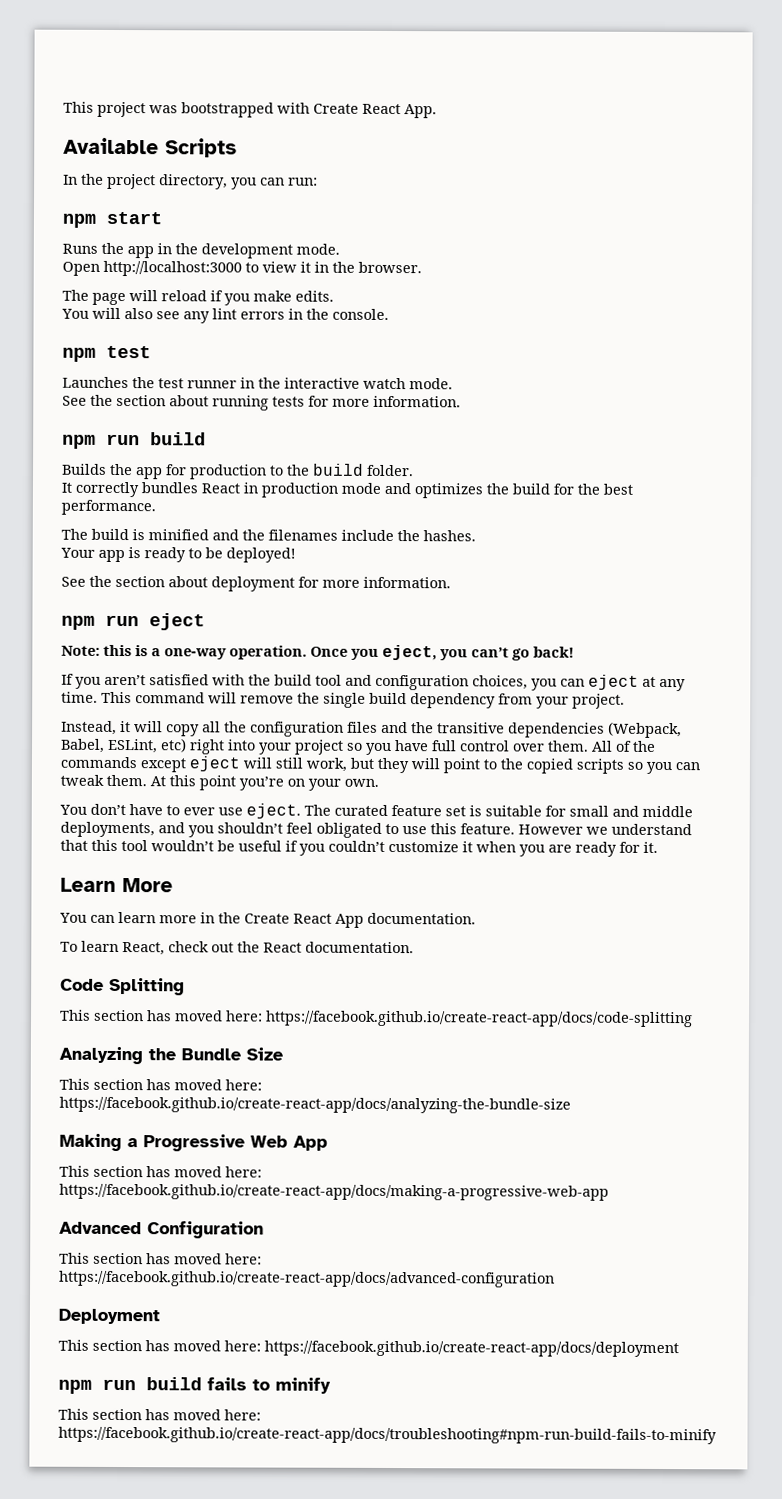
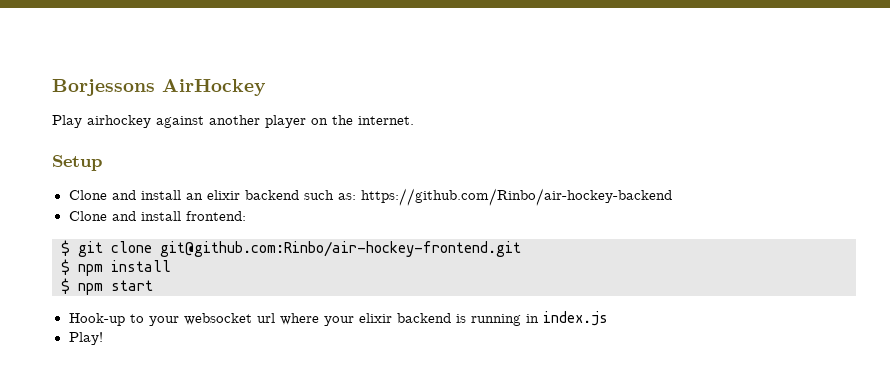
[63,101,437,119] [63,137,237,158] [63,173,318,190] [62,211,162,228] [62,242,340,259] [62,260,422,277] [62,289,334,306] [61,307,389,324] [62,345,151,362] [62,376,453,390] [62,394,461,411] [62,432,206,449] [62,463,414,480] [61,481,633,499] [61,499,156,516] [61,528,476,542] [60,547,296,563] [61,575,451,592] [61,613,205,631] [61,644,575,661] [61,673,686,692] [61,691,625,709] [61,720,682,739] [60,738,656,755] [60,756,700,775] [60,774,379,791] [59,803,693,819] [60,821,692,838] [60,839,658,857] [60,877,173,893] [59,912,476,928] [60,940,414,956] [60,977,185,996] [60,1009,693,1028] [59,1046,283,1065] [59,1078,262,1091] [59,1096,571,1114] [59,1133,328,1152] [59,1165,262,1178] [59,1183,609,1201] [59,1221,264,1239] [59,1252,262,1265] [59,1270,555,1288] [58,1308,160,1325] [58,1339,679,1358] [58,1377,331,1394] [58,1408,261,1421] [58,1426,717,1445] This project was bootstrapped with Create React App. // Available Scripts // In the project directory, you can run: // npm start // Runs the app in the development mode. // Open http://localhost:3000 to view it in the browser. // The page will reload if you make edits. // You will also see any lint errors in the console. // npm test // Launches the test runner in the interactive watch mode. // See the section about running tests for more information. // npm run build // Builds the app for production to the build folder. // It correctly bundles React in production mode and optimizes the build for the best performance. // The build is minified and the filenames include the hashes. // Your app is ready to be deployed! // See the section about deployment for more information. // npm run eject // Note: this is a one-way operation. Once you eject, you can’t go back! // If you aren’t satisfied with the build tool and configuration choices, you can eject at any time. This command will remove the single build dependency from your project. // Instead, it will copy all the configuration files and the transitive dependencies (Webpack, Babel, ESLint, etc) right into your project so you have full control over them. All of the commands except eject will still work, but they will point to the copied scripts so you can tweak them. At this point you’re on your own. // You don’t have to ever use eject. The curated feature set is suitable for small and middle deployments, and you shouldn’t feel obligated to use this feature. However we understand that this tool wouldn’t be useful if you couldn’t customize it when you are ready for it. // Learn More // You can learn more in the Create React App documentation. // To learn React, check out the React documentation. // Code Splitting // This section has moved here: https://facebook.github.io/create-react-app/docs/code-splitting // Analyzing the Bundle Size // This section has moved here: https://facebook.github.io/create-react-app/docs/analyzing-the-bundle-size // Making a Progressive Web App // This section has moved here: https://facebook.github.io/create-react-app/docs/making-a-progressive-web-app // Advanced Configuration // This section has moved here: https://facebook.github.io/create-react-app/docs/advanced-configuration // Deployment // This section has moved here: https://facebook.github.io/create-react-app/docs/deployment // npm run build fails to minify // This section has moved here: https://facebook.github.io/create-react-app/docs/troubleshooting#npm-run-build-fails-to-minify -> [52,79,266,96] [52,115,414,128] [52,155,102,171] [68,188,672,206] [68,211,246,221] [61,240,521,257] [61,259,171,276] [61,278,153,295] [68,311,608,326] [68,332,103,345] Borjessons AirHockey // Play airhockey against another player on the internet. // Setup // Clone and install an elixir backend such as: https://github.com/Rinbo/air-hockey-backend // Clone and install frontend: // $ git clone git@github.com:Rinbo/air-hockey-frontend.git // $ npm install // $ npm start // Hook-up to your websocket url where your elixir backend is running in index.js // Play!

